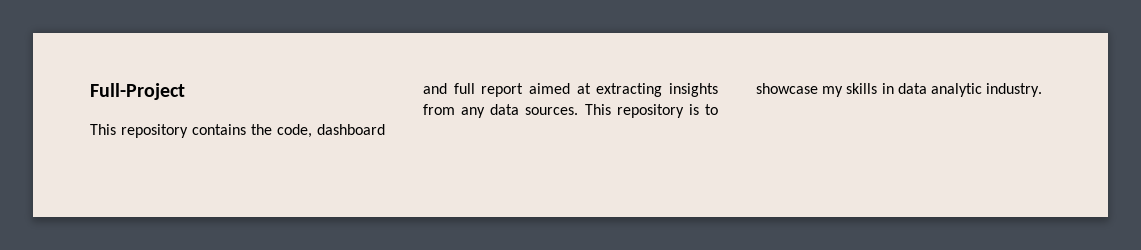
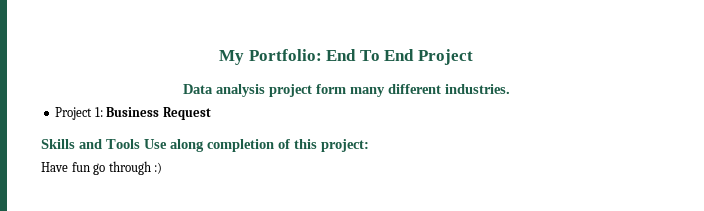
[90,83,185,100] [90,124,385,138] [423,83,718,97] [423,104,718,118] [756,83,1043,97] Full-Project // This repository contains the code, dashboard and full report aimed at extracting insights from any data sources. This repository is to showcase my skills in data analytic industry. -> [219,49,473,65] [182,84,510,97] [55,107,211,120] [41,139,369,152] [41,161,163,175] My Portfolio: End To End Project // Data analysis project form many different industries. // Project 1: Business Request // Skills and Tools Use along completion of this project: // Have fun go through :)

